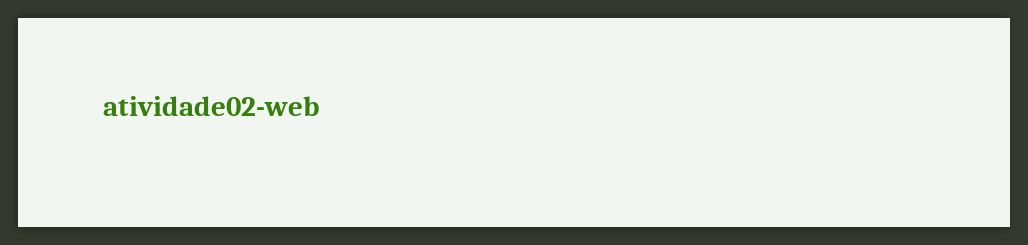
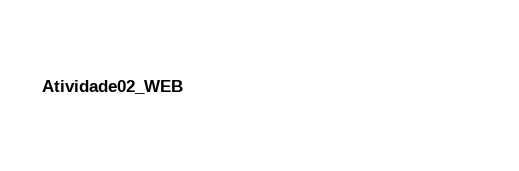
[103,96,319,116] atividade02-web -> [42,80,183,94] Atividade02_WEB

